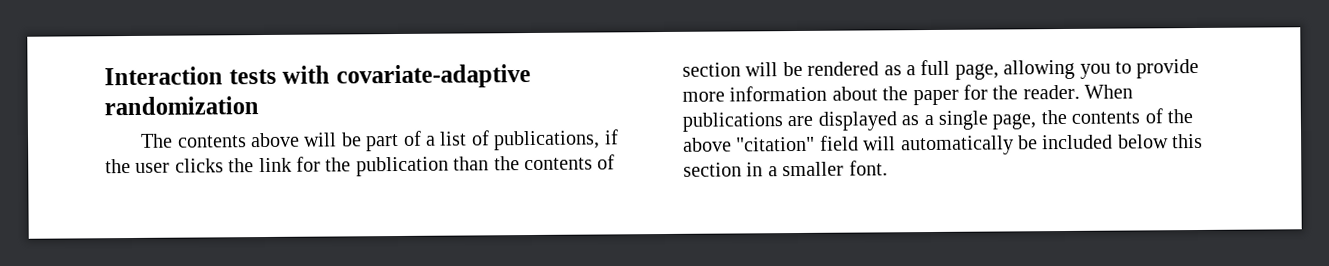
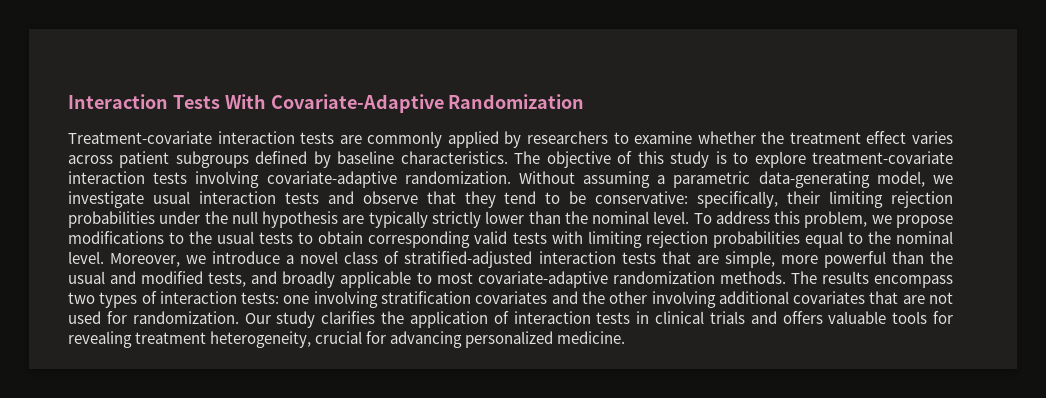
[228,64,531,89] [104,96,259,116] [140,129,619,152] [105,154,616,177] [682,58,1200,80] [682,84,1134,106] [682,108,1193,132] [683,133,1204,156] [683,160,888,177] tests with covariate-adaptive randomization // The contents above will be part of a list of publications, if the user clicks the link for the publication than the contents of section will be rendered as a full page, allowing you to provide more information about the paper for the reader. When publications are displayed as a single page, the contents of the above "citation" field will automatically be included below this section in a smaller font. -> [172,94,585,113] [68,131,953,148] [68,151,954,168] [68,171,954,188] [68,191,953,208] [68,211,954,228] [68,231,953,248] [68,251,953,268] [68,271,953,288] [68,291,953,308] [68,311,954,328] [68,331,626,348] Tests With Covariate-Adaptive Randomization // Treatment-covariate interaction tests are commonly applied by researchers to examine whether the treatment effect varies across patient subgroups defined by baseline characteristics. The objective of this study is to explore treatment-covariate interaction tests involving covariate-adaptive randomization. Without assuming a parametric data-generating model, we investigate usual interaction tests and observe that they tend to be conservative: specifically, their limiting rejection probabilities under the null hypothesis are typically strictly lower than the nominal level. To address this problem, we propose modifications to the usual tests to obtain corresponding valid tests with limiting rejection probabilities equal to the nominal level. Moreover, we introduce a novel class of stratified-adjusted interaction tests that are simple, more powerful than the usual and modified tests, and broadly applicable to most covariate-adaptive randomization methods. The results encompass two types of interaction tests: one involving stratification covariates and the other involving additional covariates that are not used for randomization. Our study clarifies the application of interaction tests in clinical trials and offers valuable tools for revealing treatment heterogeneity, crucial for advancing personalized medicine.

